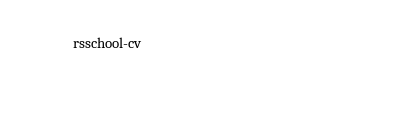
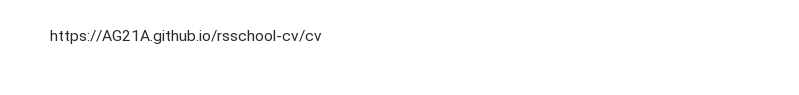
[73,37,142,48] rsschool-cv -> [50,30,322,44] https://AG21A.github.io/rsschool-cv/cv

